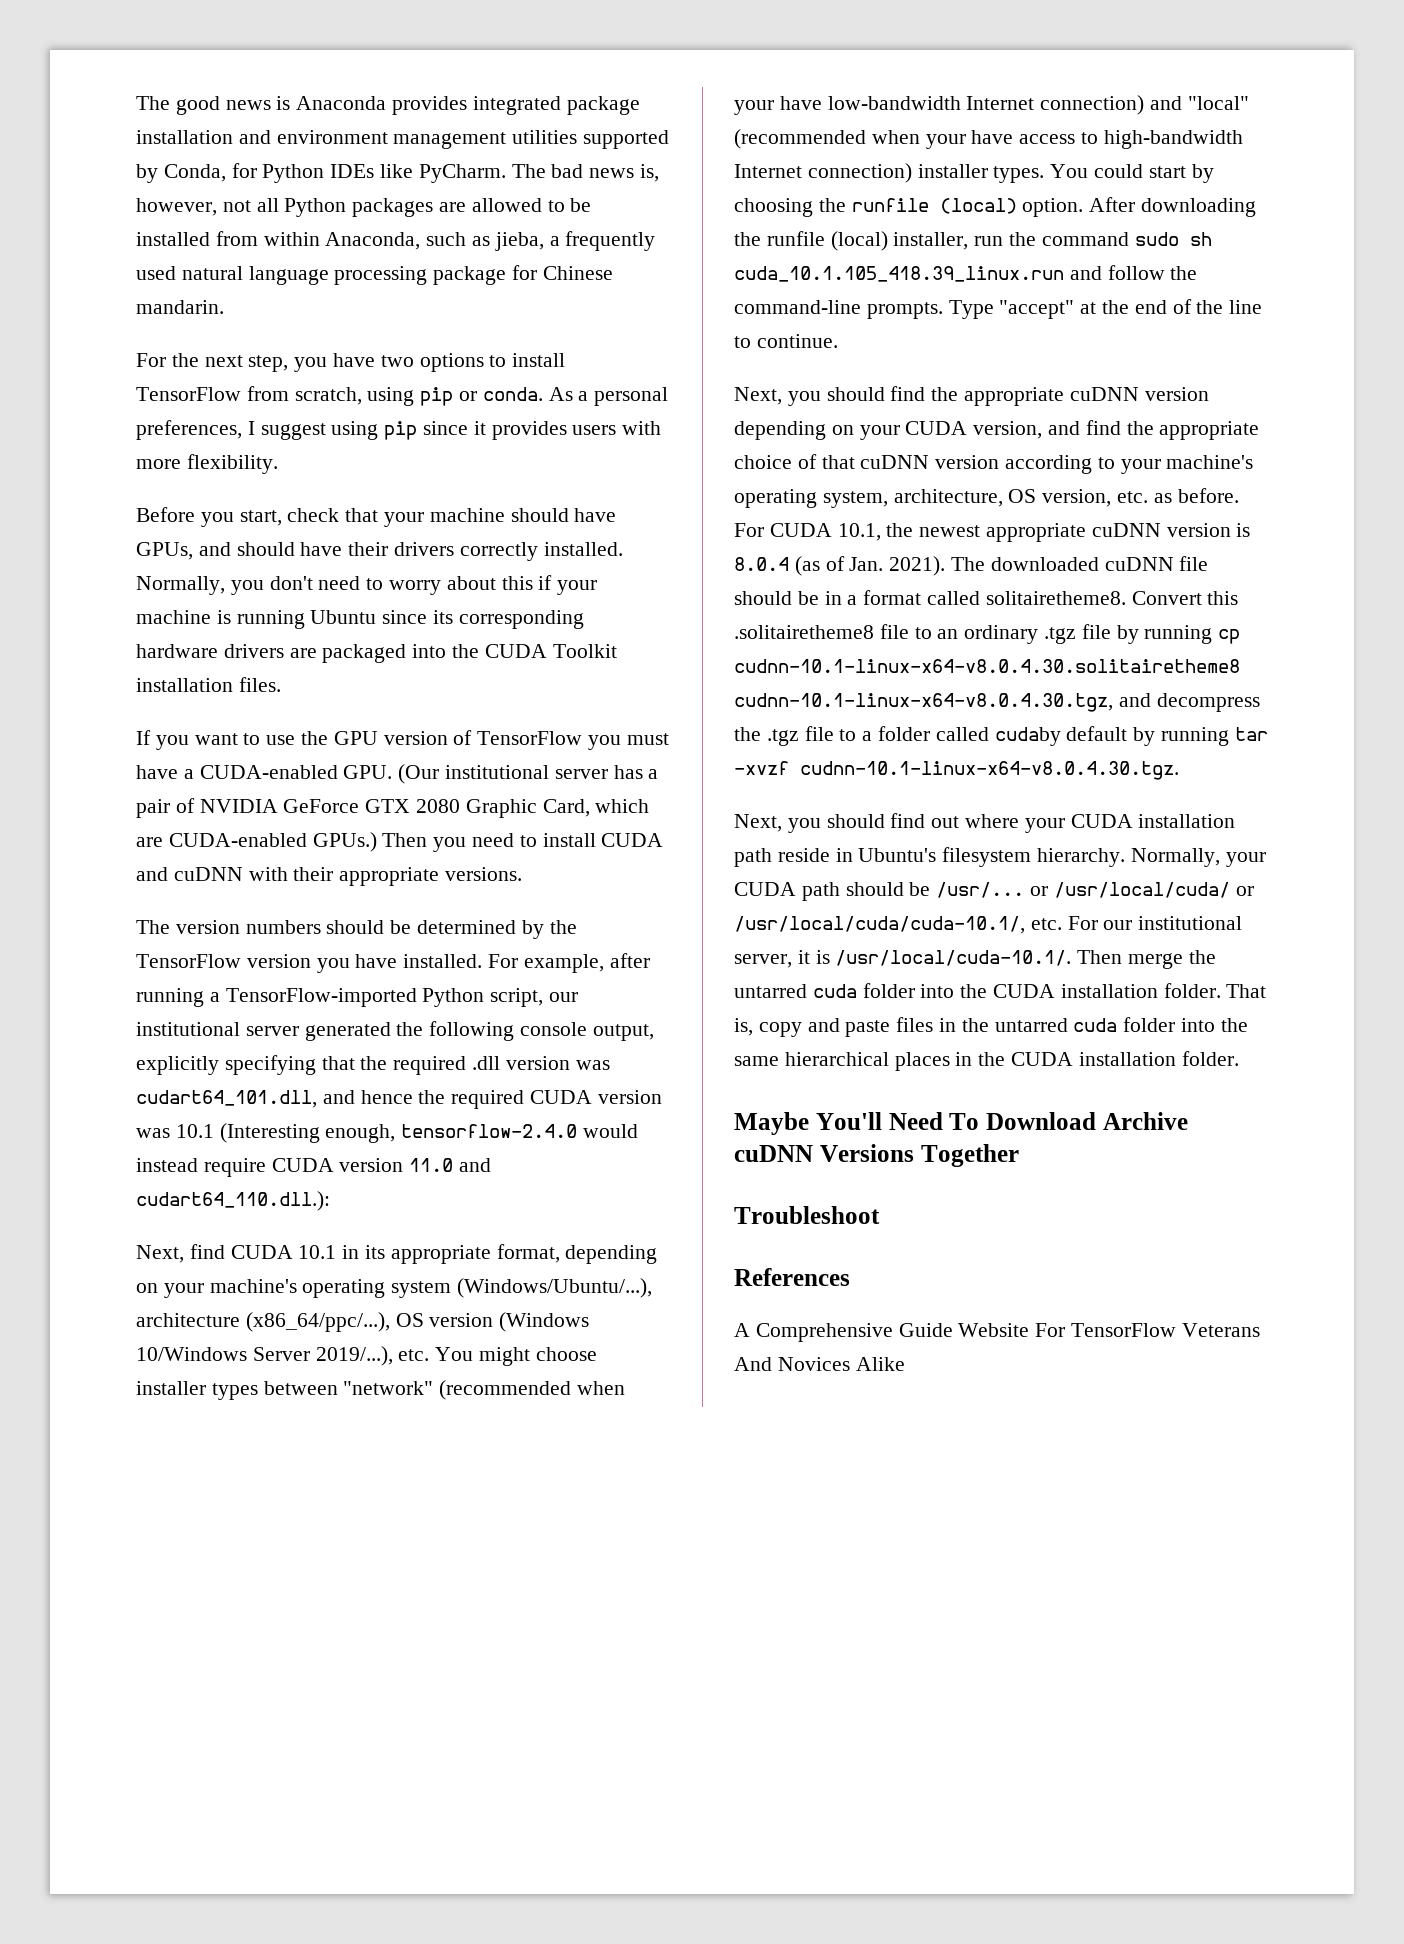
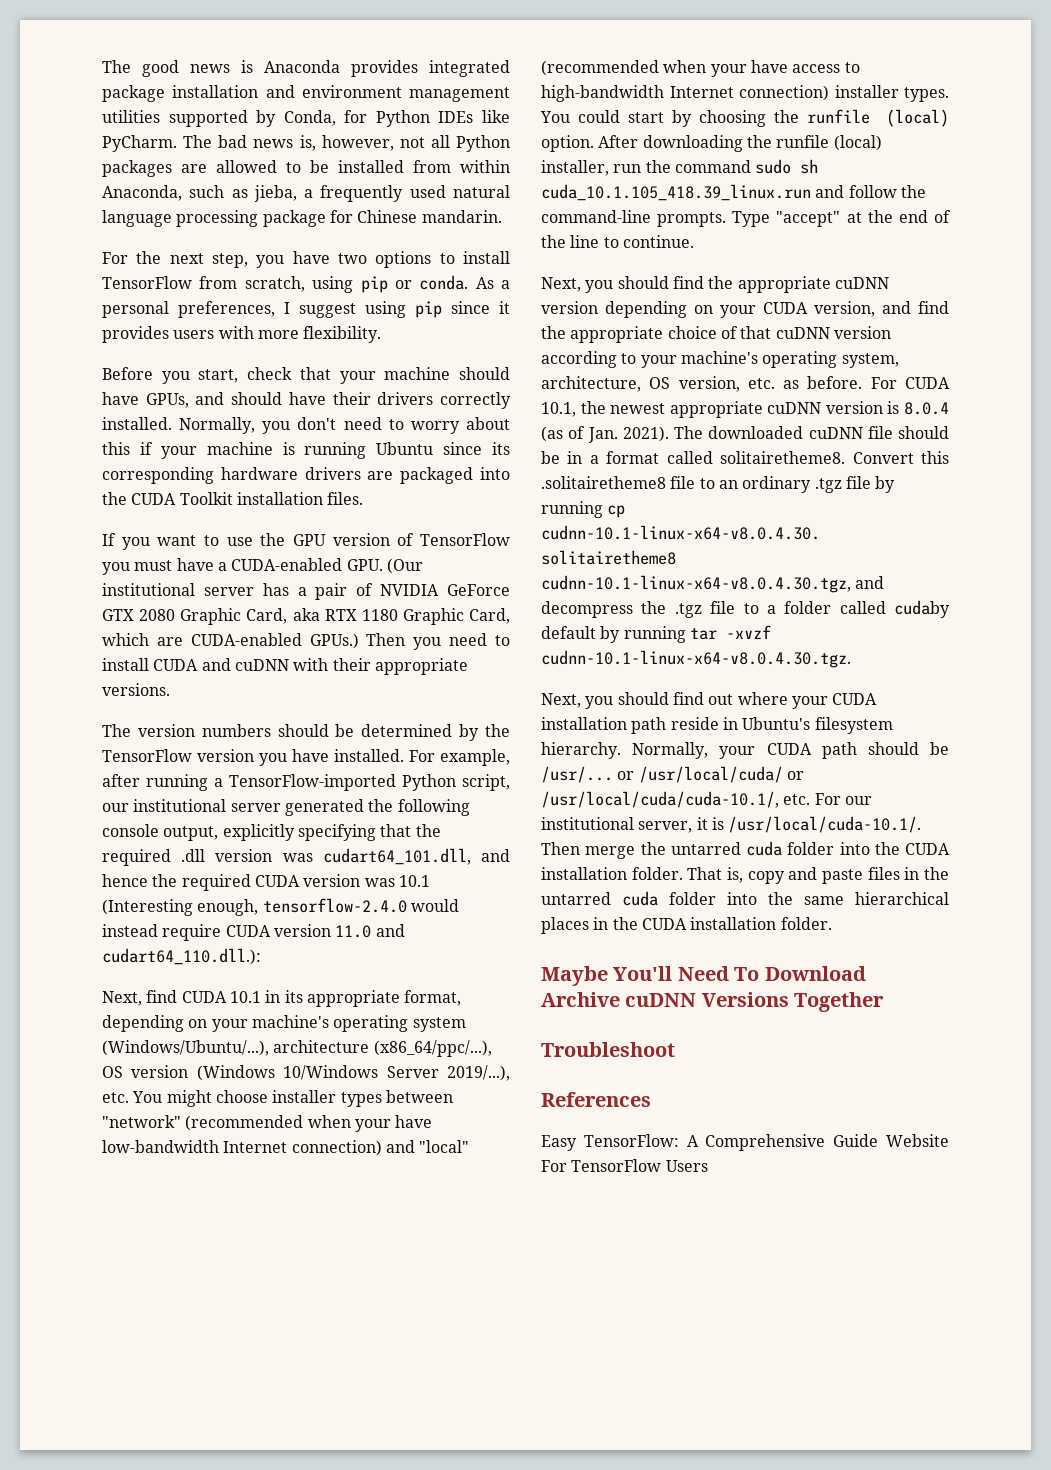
(590, 808) none -> [292,608,510,625] aka RTX 1180 Graphic Card,
(850, 1277) none -> [541,1134,679,1151] Easy TensorFlow:
[1181,1323,1260,1337] [734,1357,905,1371] Veterans And Novices Alike -> [665,1160,708,1172] Users

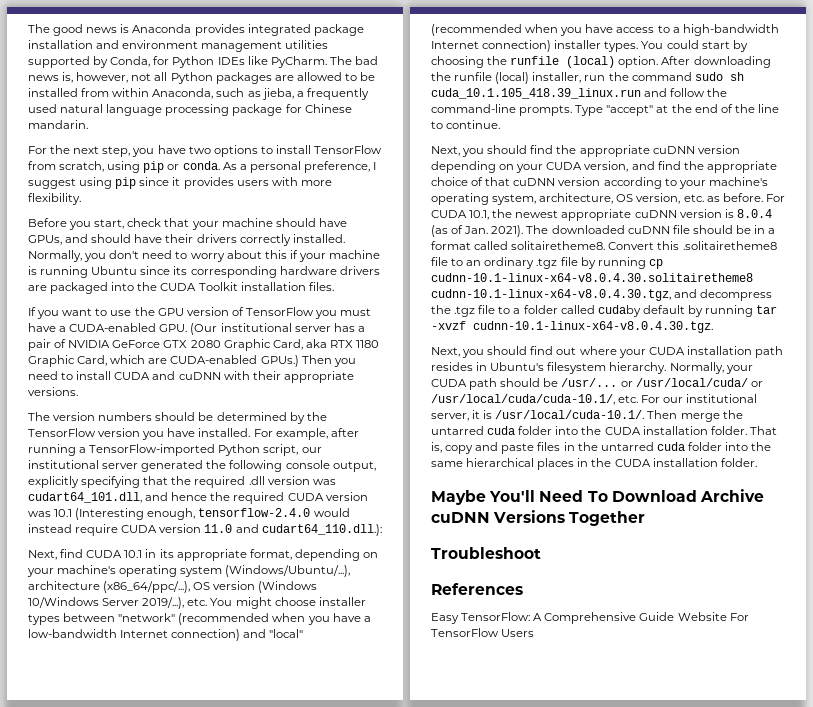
[178,301,275,318] preferences, -> [303,161,370,173] preference,
[354,1115,433,1132] your have -> [307,613,371,625] you have a
[710,64,747,77] your -> [560,27,583,36] you
(860, 67) none -> [672,27,680,33] a
[670,717,719,730] reside -> [431,362,473,371] resides

